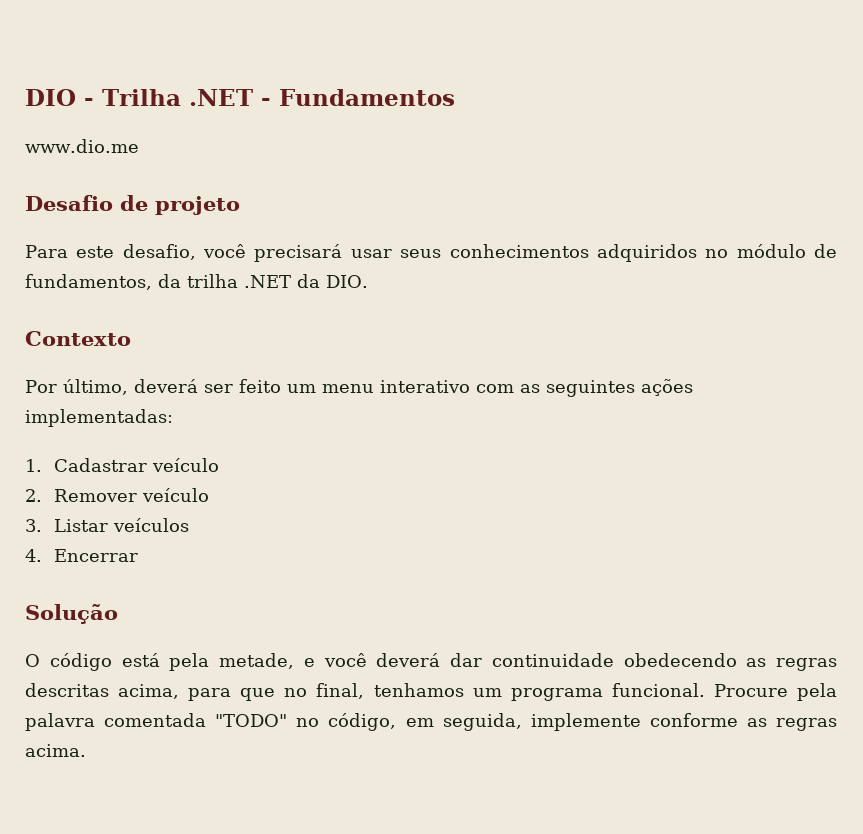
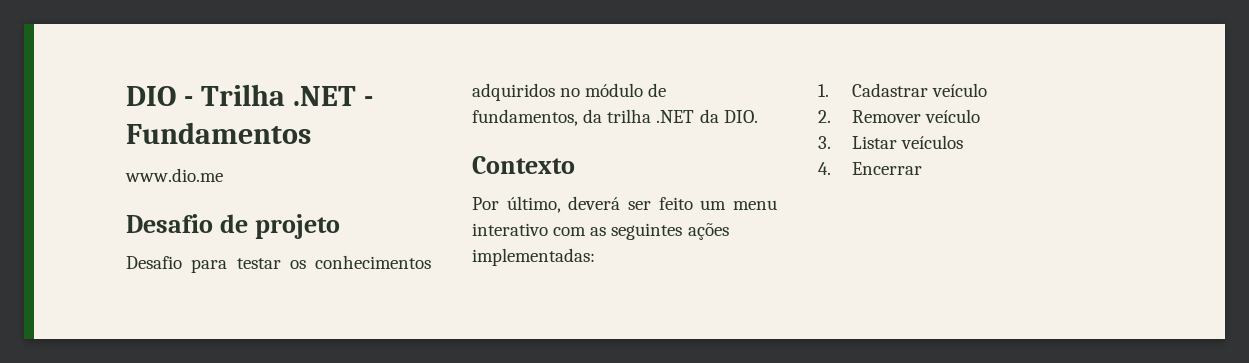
[25,244,442,262] Para este desafio, você precisará usar seus -> [126,256,306,273] Desafio para testar os
[25,604,118,624] [25,653,837,671] [25,683,837,701] [25,713,838,731] [25,744,86,757] // Solução // O código está pela metade, e você deverá dar continuidade obedecendo as regras descritas acima, para que no final, tenhamos um programa funcional. Procure pela palavra comentada "TODO" no código, em seguida, implemente conforme as regras acima. -> (922, 168) none

